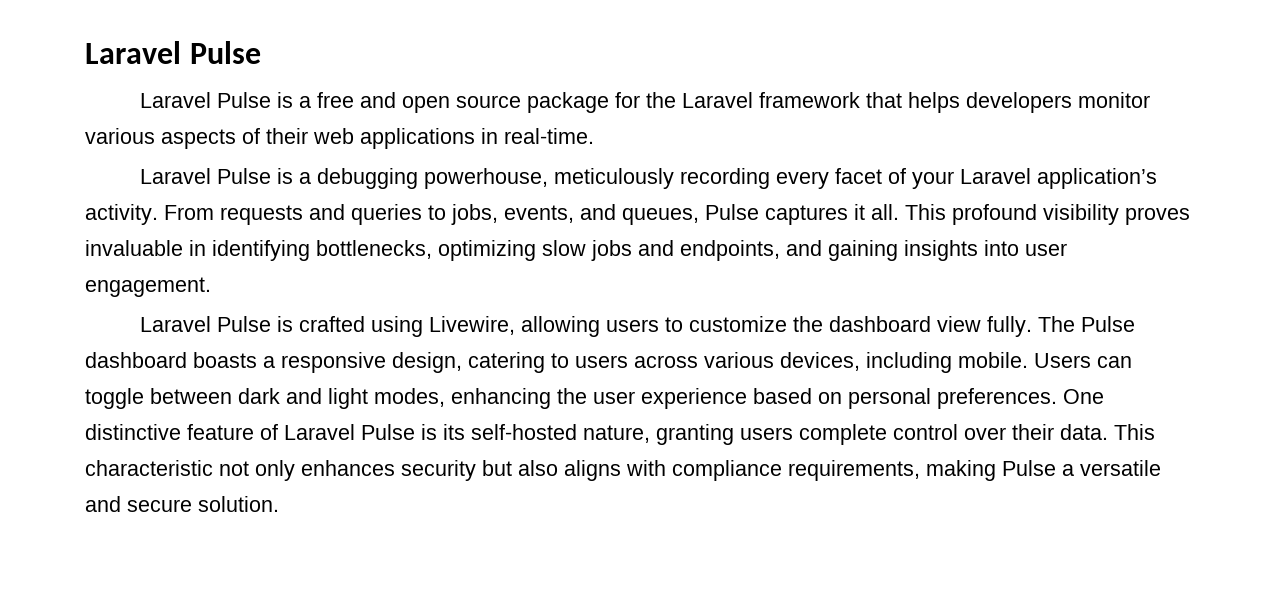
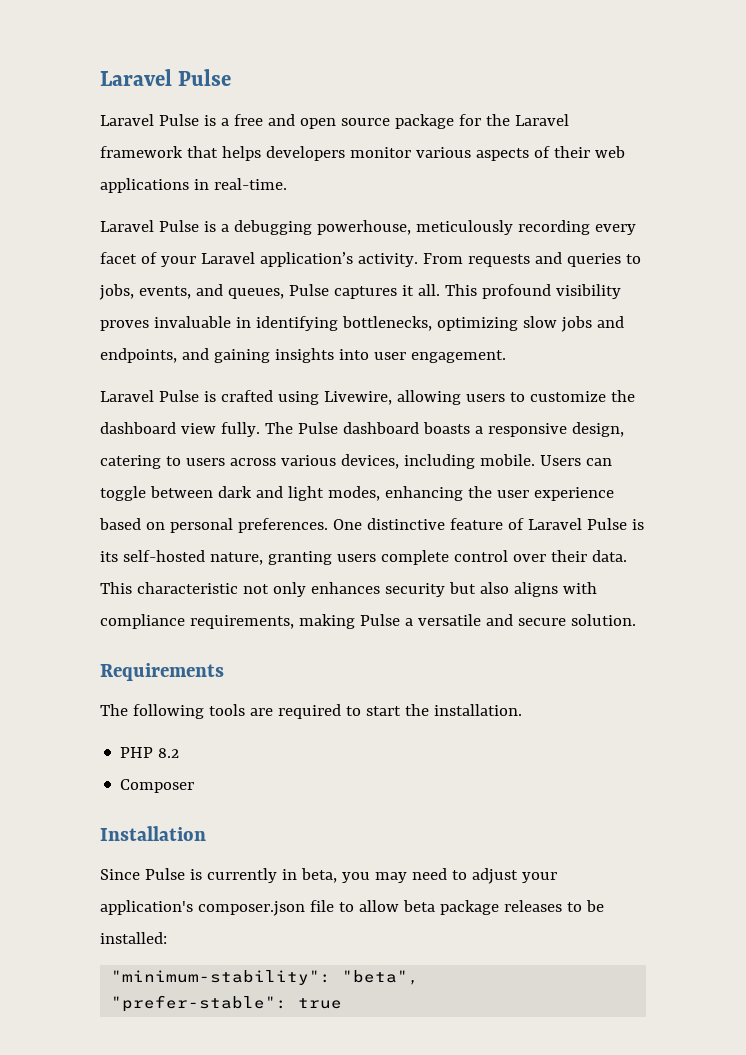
(279, 504) none -> [100,663,224,681] [100,704,522,719] [120,747,180,758] [120,779,195,793] [100,826,206,841] [100,868,557,884] [100,900,604,916] [100,932,167,944] [111,970,420,985] [111,995,343,1012] // Requirements // The following tools are required to start the installation. // PHP 8.2 // Composer // Installation // Since Pulse is currently in beta, you may need to adjust your application's composer.json file to allow beta package releases to be installed: // "minimum-stability": "beta", // "prefer-stable": true

